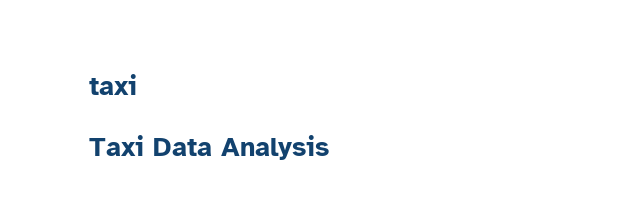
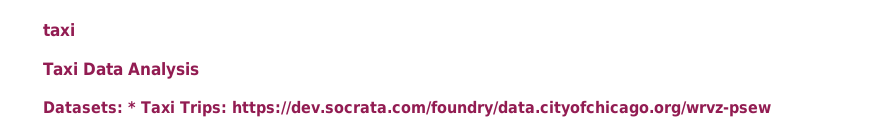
(329, 147) none -> [43,100,771,117] // Datasets: * Taxi Trips: https://dev.socrata.com/foundry/data.cityofchicago.org/wrvz-psew

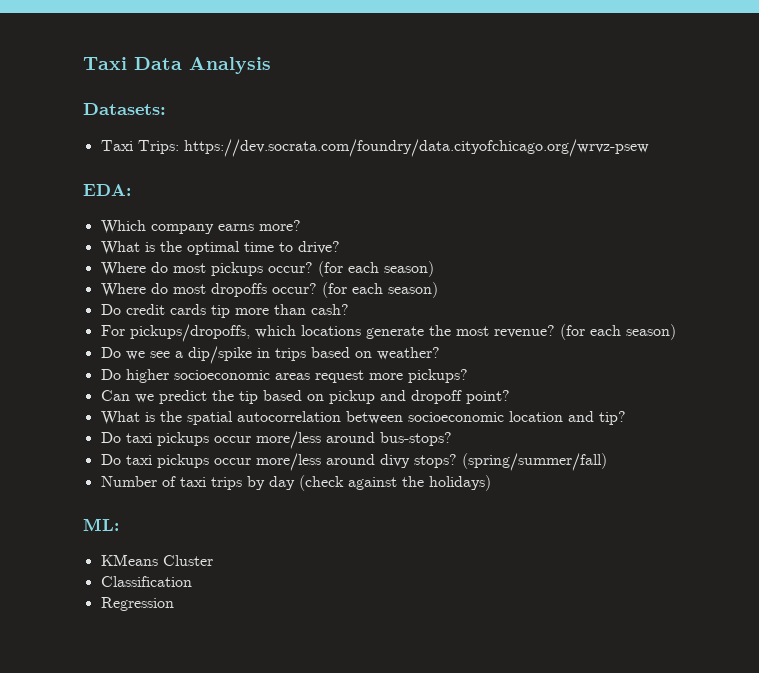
[43,23,75,37] taxi // -> (83, 63) none
[128,101,136,113] * -> (166, 109) //
(771, 108) none -> [83,184,131,196] [100,220,301,234] [100,241,340,255] [100,261,434,277] [100,282,438,298] [100,304,349,318] [100,324,676,342] [100,346,440,364] [100,369,468,383] [100,390,510,404] [100,411,626,425] [100,431,452,449] [100,453,607,471] [100,475,491,491] [83,518,119,531] [100,554,213,566] [100,576,192,587] [100,597,174,611] // EDA: // Which company earns more? // What is the optimal time to drive? // Where do most pickups occur? (for each season) // Where do most dropoffs occur? (for each season) // Do credit cards tip more than cash? // For pickups/dropoffs, which locations generate the most revenue? (for each season) // Do we see a dip/spike in trips based on weather? // Do higher socioeconomic areas request more pickups? // Can we predict the tip based on pickup and dropoff point? // What is the spatial autocorrelation between socioeconomic location and tip? // Do taxi pickups occur more/less around bus-stops? // Do taxi pickups occur more/less around divy stops? (spring/summer/fall) // Number of taxi trips by day (check against the holidays) // ML: // KMeans Cluster // Classification // Regression

